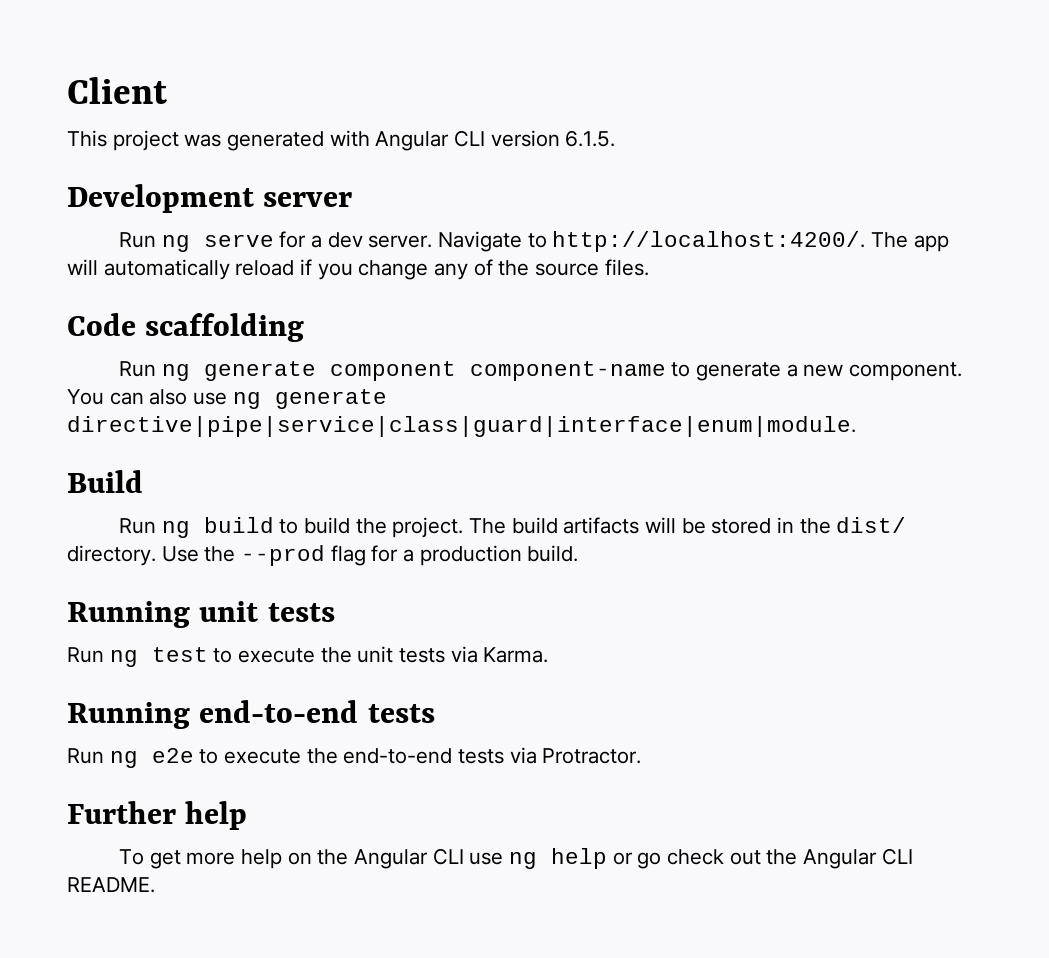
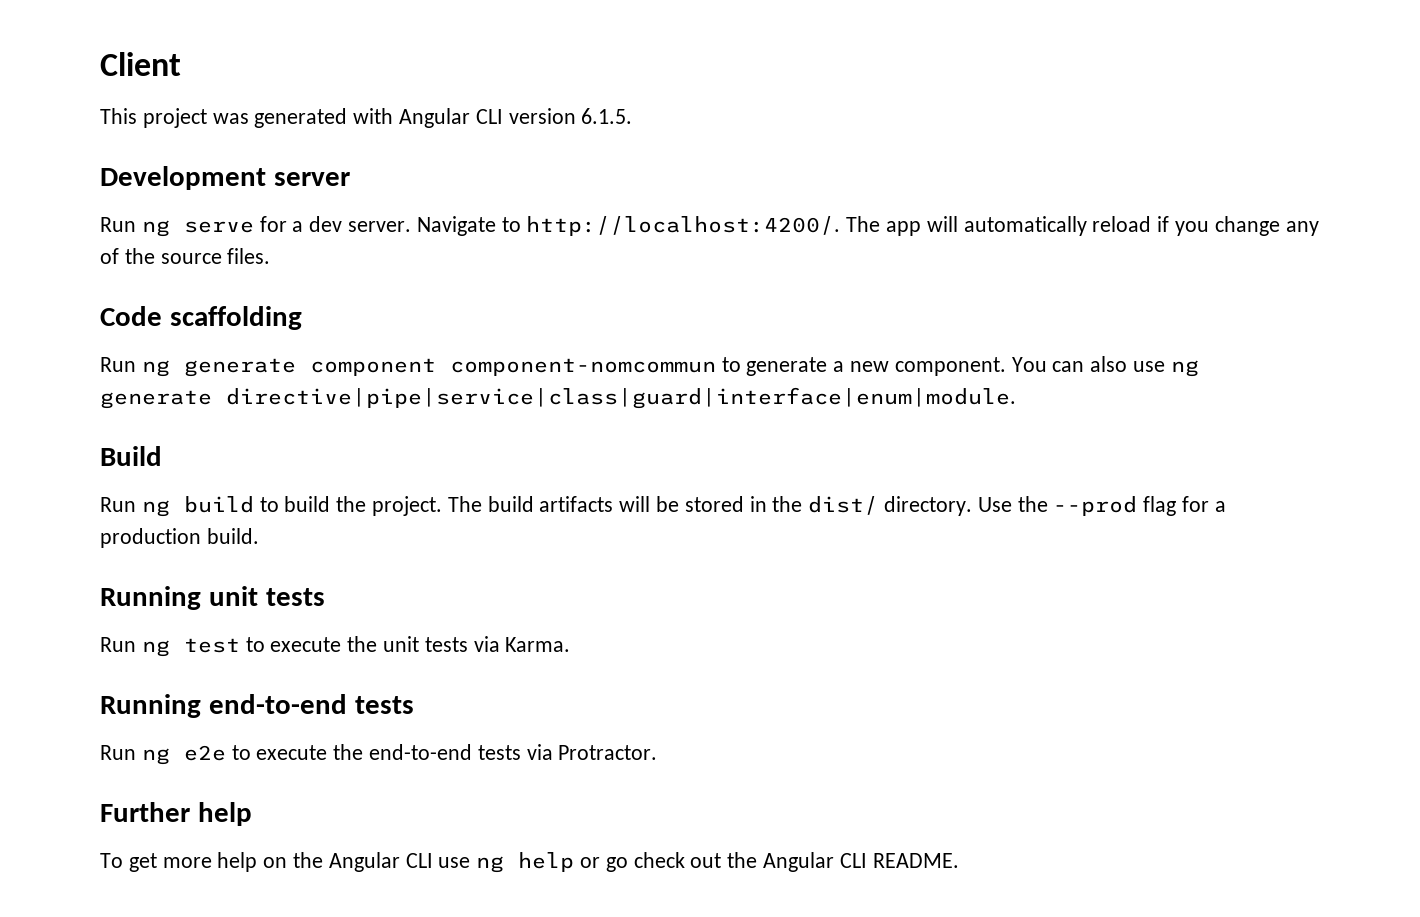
[469,361,666,381] component-name -> [449,358,716,376] component-nomcommun

